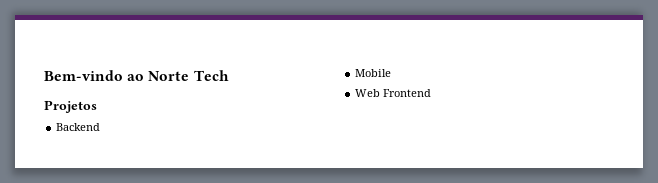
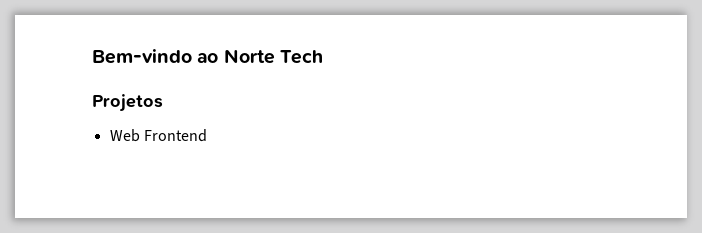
[56,123,101,131] [355,69,392,77] // Backend // Mobile -> (163, 103) none

